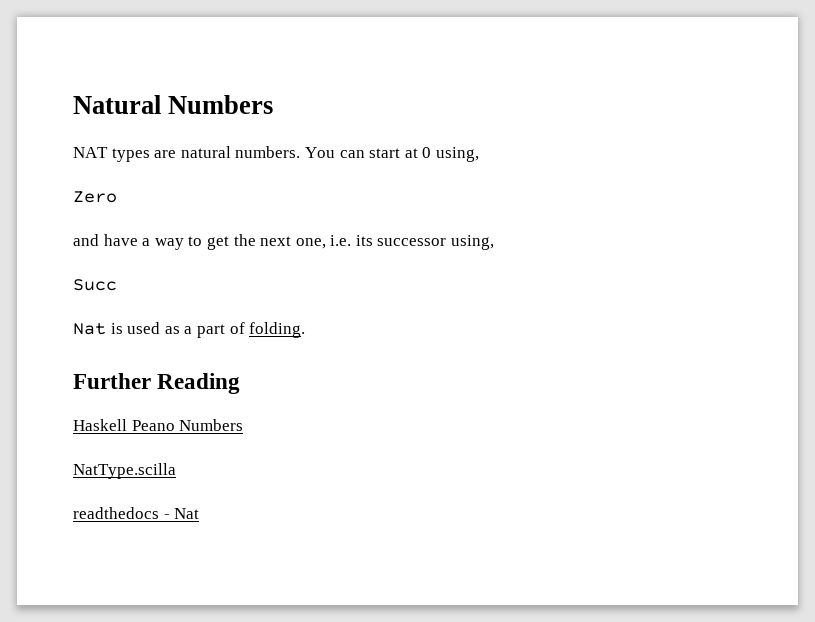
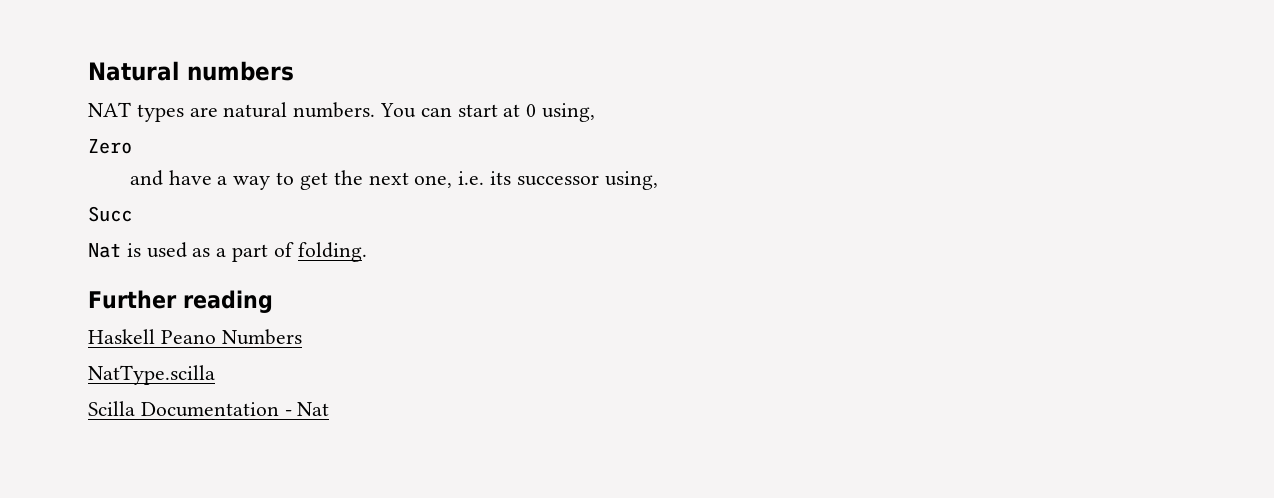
[168,95,274,114] Numbers -> [187,61,294,81] numbers
[157,373,241,394] Reading -> [182,290,273,313] reading
[73,507,159,519] readthedocs -> [88,401,279,417] Scilla Documentation

